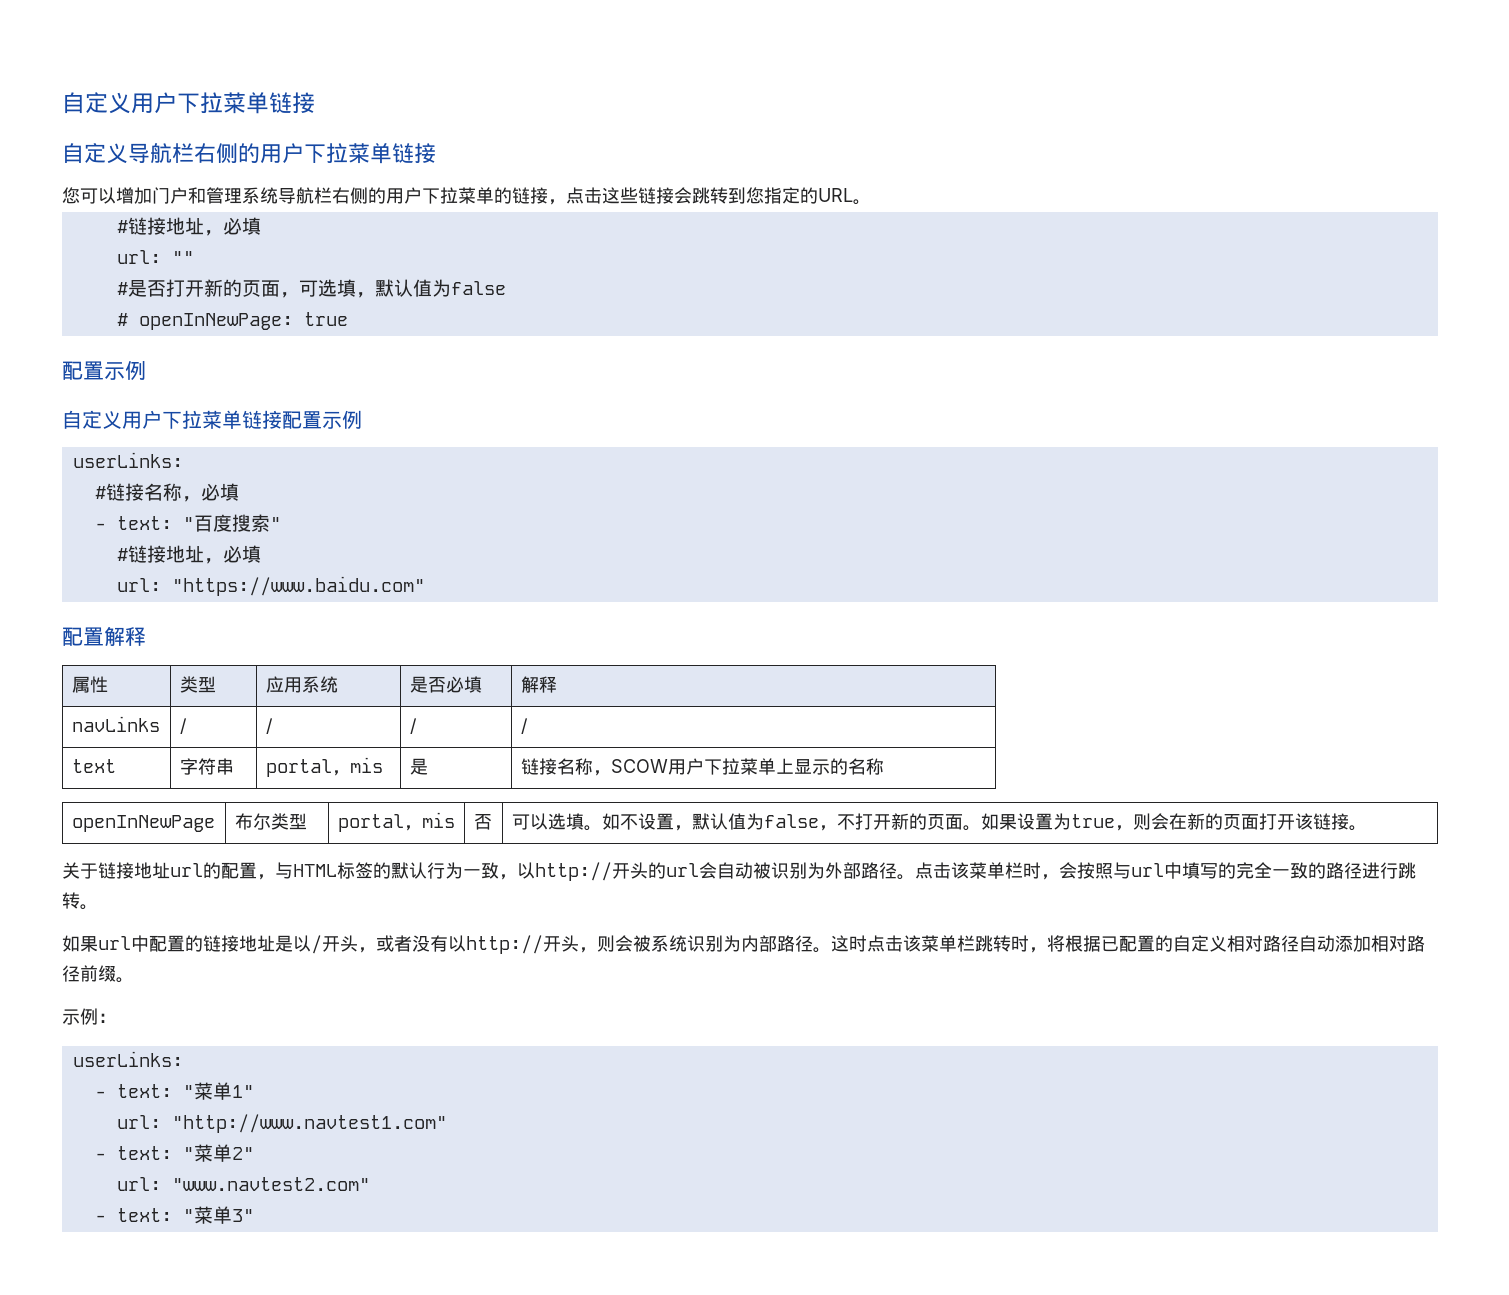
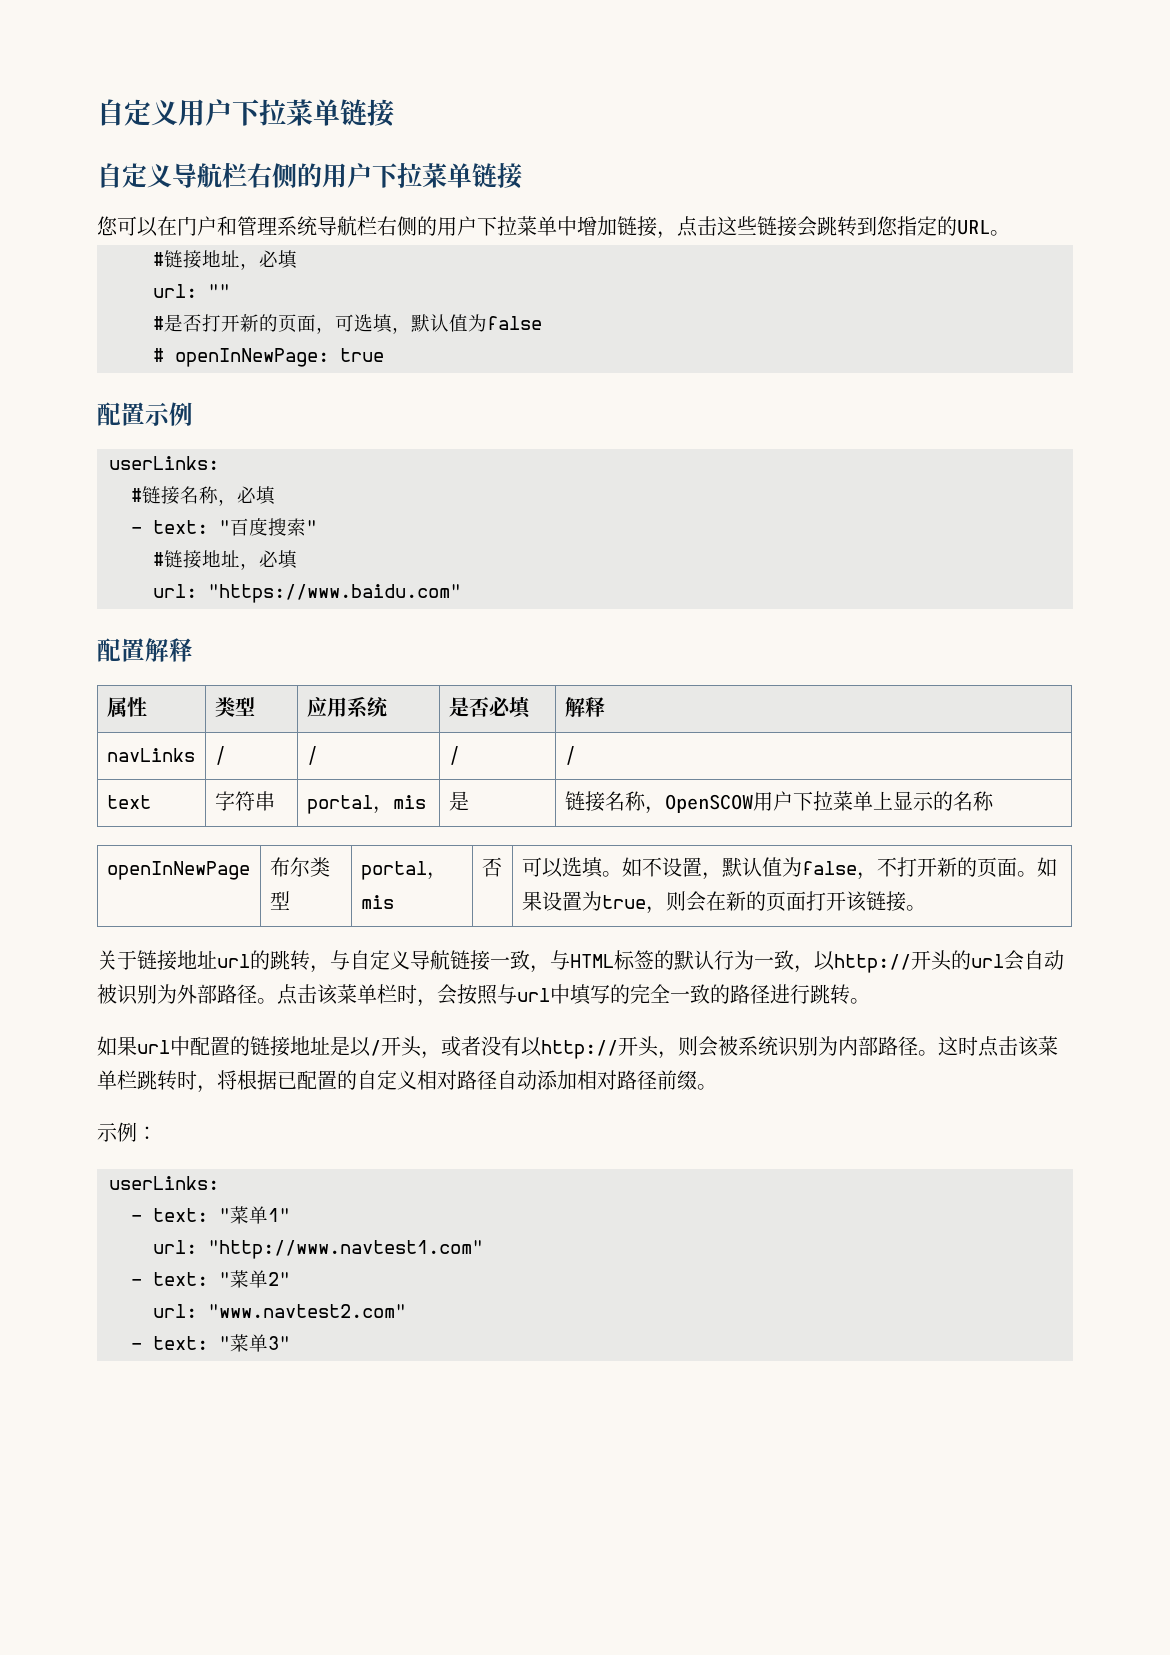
[116,187,152,204] 增加 -> [157,216,177,236] 在
[494,187,512,204] 的 -> [557,216,617,236] 中增加
[62,410,362,429] // 自定义用户下拉菜单链接配置示例 -> (193, 414) none
[610,759,668,773] SCOW -> [664,794,753,813] OpenSCOW
[221,862,257,879] 配置 -> [270,950,530,973] 跳转，与自定义导航链接一致

